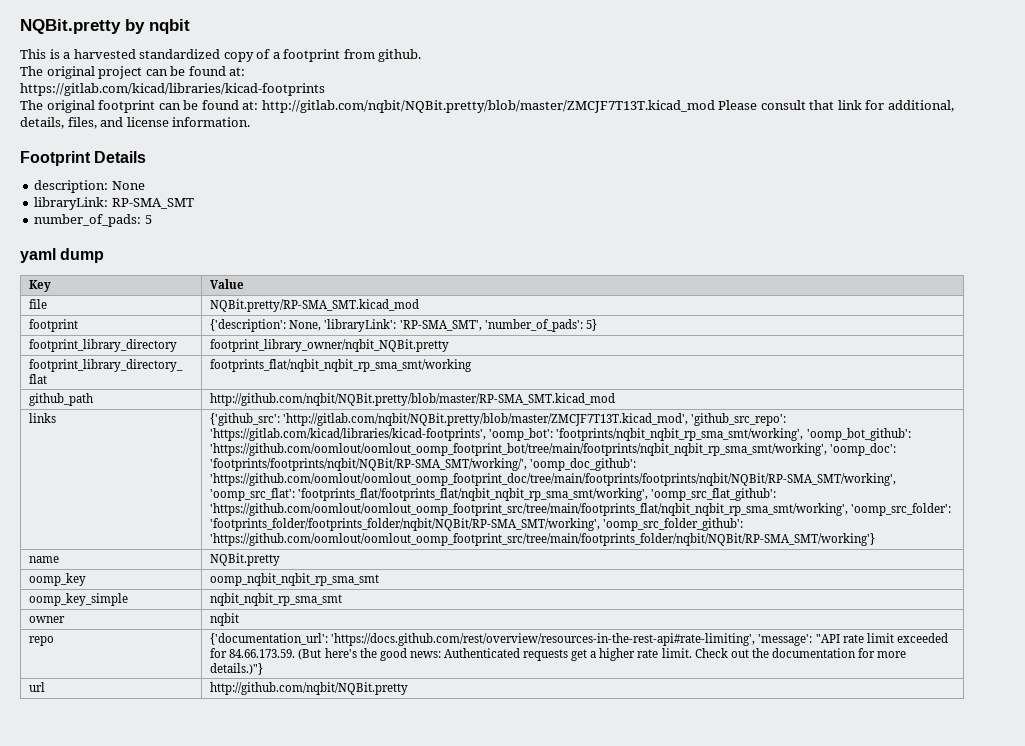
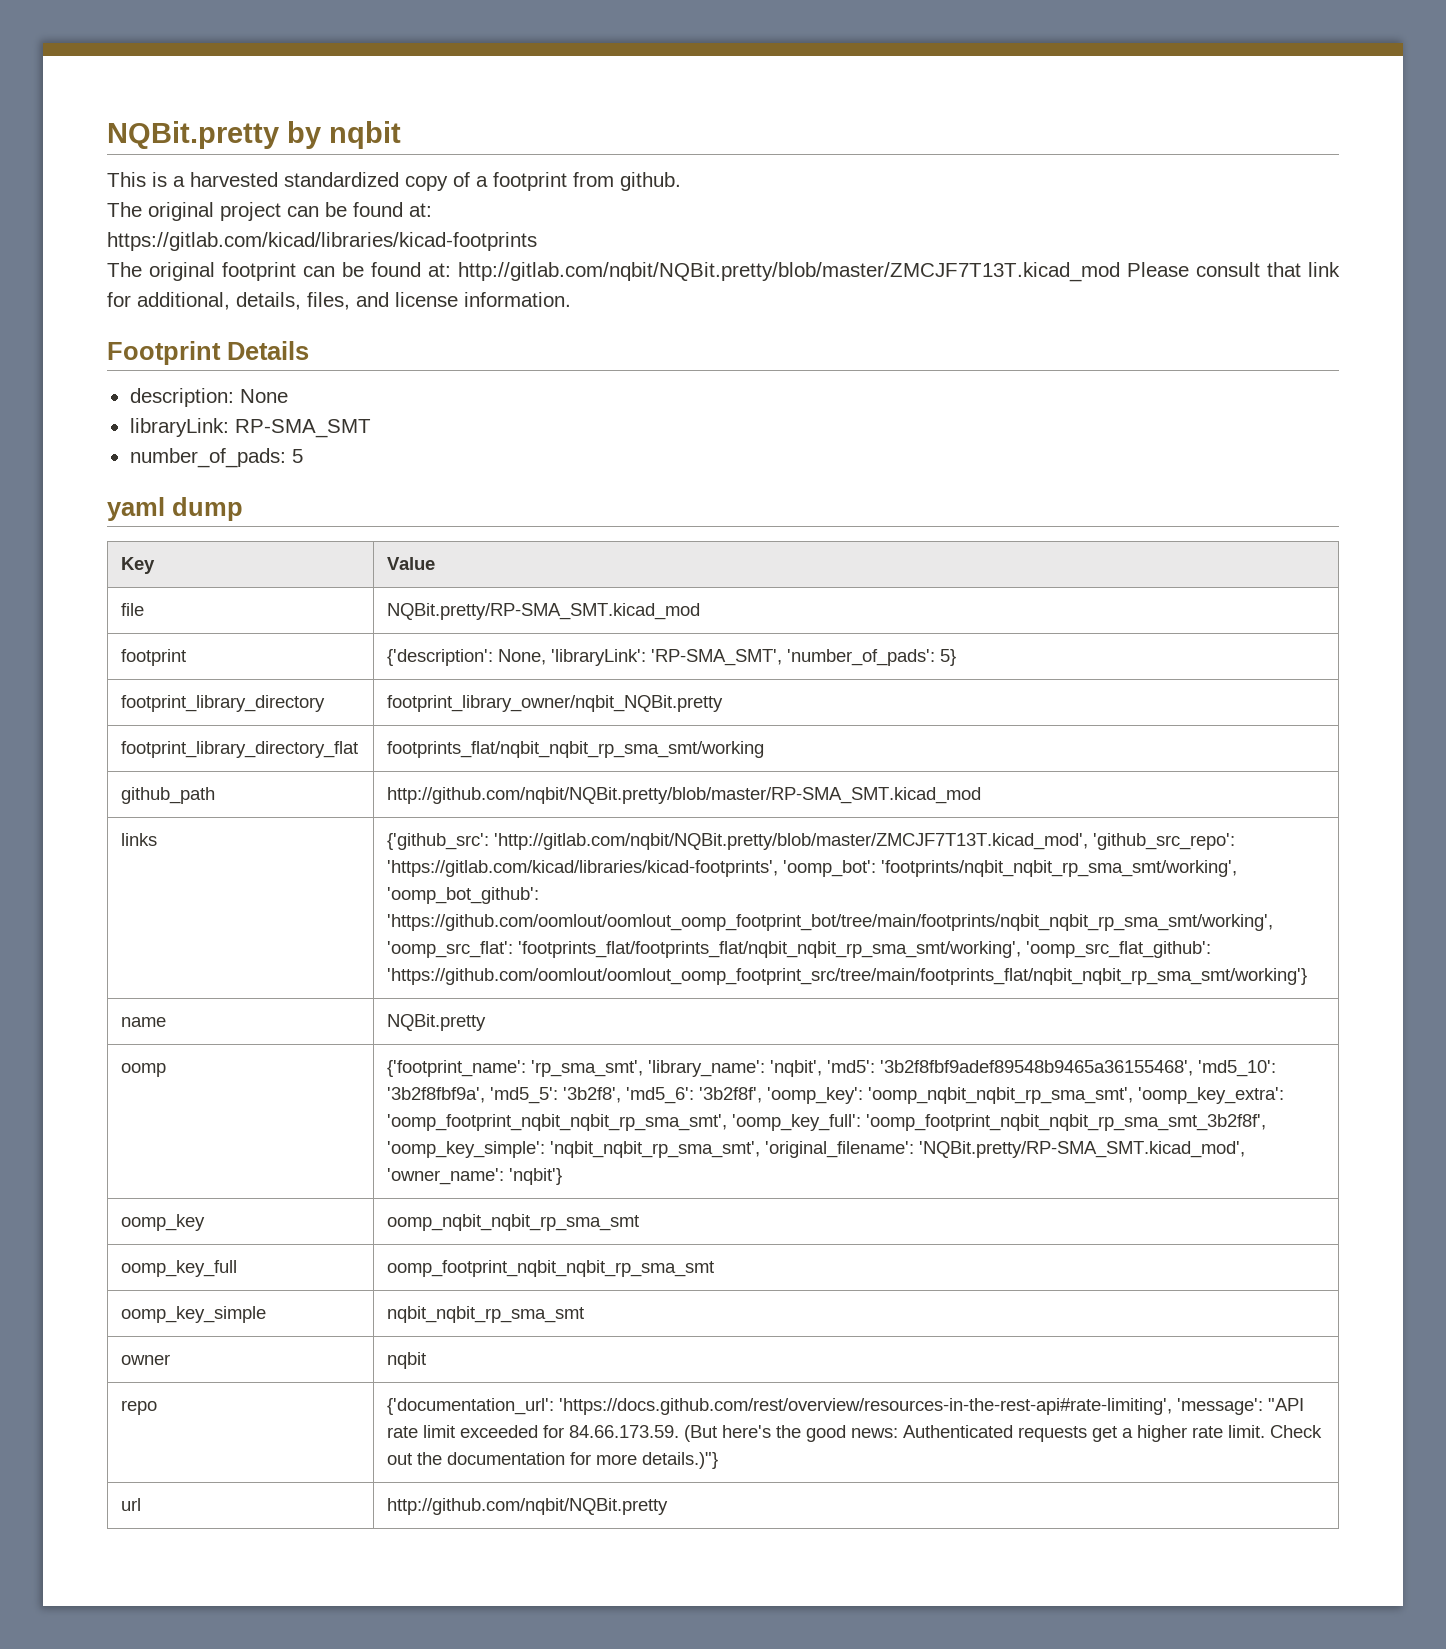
[830,443,897,456] [210,458,637,471] [210,473,897,486] [210,488,777,501] [210,503,952,516] [210,518,744,531] [210,533,876,546] [29,556,60,563] [210,553,281,566] 'oomp_doc': 'footprints/footprints/nqbit/NQBit/RP-SMA_SMT/working/', 'oomp_doc_github': 'https://github.com/oomlout/oomlout_oomp_footprint_doc/tree/main/footprints/footprints/nqbit/NQBit/RP-SMA_SMT/working', 'oomp_src_flat': 'footprints_flat/footprints_flat/nqbit_nqbit_rp_sma_smt/working', 'oomp_src_flat_github': 'https://github.com/oomlout/oomlout_oomp_footprint_src/tree/main/footprints_flat/nqbit_nqbit_rp_sma_smt/working', 'oomp_src_folder': 'footprints_folder/footprints_folder/nqbit/NQBit/RP-SMA_SMT/working', 'oomp_src_folder_github': 'https://github.com/oomlout/oomlout_oomp_footprint_src/tree/main/footprints_folder/nqbit/NQBit/RP-SMA_SMT/working'} // name | NQBit.pretty -> [387,941,1212,958] [387,968,1308,985] [121,1017,167,1027] [387,1014,487,1031] [121,1063,167,1077] [387,1060,1277,1077] [387,1087,1285,1104] [387,1114,1267,1131] [387,1141,1246,1158] [387,1168,563,1185] 'oomp_src_flat': 'footprints_flat/footprints_flat/nqbit_nqbit_rp_sma_smt/working', 'oomp_src_flat_github': 'https://github.com/oomlout/oomlout_oomp_footprint_src/tree/main/footprints_flat/nqbit_nqbit_rp_sma_smt/working'} // name | NQBit.pretty // oomp | {'footprint_name': 'rp_sma_smt', 'library_name': 'nqbit', 'md5': '3b2f8fbf9adef89548b9465a36155468', 'md5_10': '3b2f8fbf9a', 'md5_5': '3b2f8', 'md5_6': '3b2f8f', 'oomp_key': 'oomp_nqbit_nqbit_rp_sma_smt', 'oomp_key_extra': 'oomp_footprint_nqbit_nqbit_rp_sma_smt', 'oomp_key_full': 'oomp_footprint_nqbit_nqbit_rp_sma_smt_3b2f8f', 'oomp_key_simple': 'nqbit_nqbit_rp_sma_smt', 'original_filename': 'NQBit.pretty/RP-SMA_SMT.kicad_mod', 'owner_name': 'nqbit'}
(380, 579) none -> [121,1260,238,1277] [387,1260,715,1277] // oomp_key_full | oomp_footprint_nqbit_nqbit_rp_sma_smt

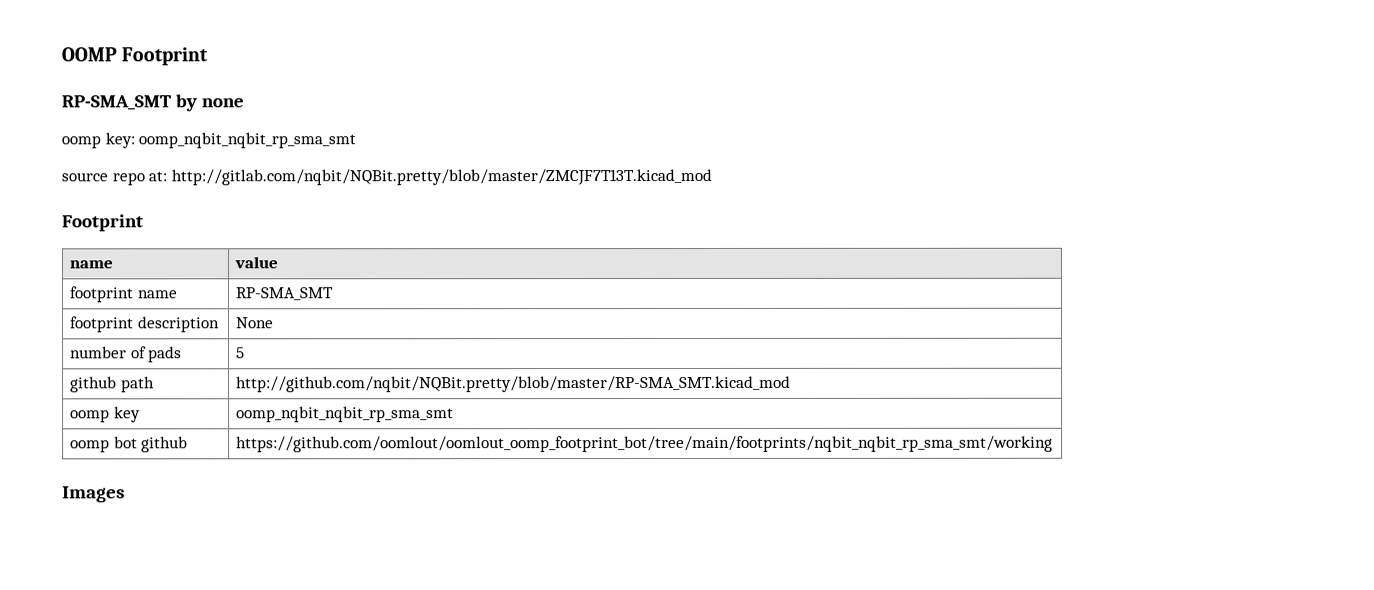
[107,121,401,149] [107,172,681,191] [107,202,432,221] [107,232,537,251] [107,262,1340,282] [107,292,571,310] [107,341,309,365] [129,388,288,407] [129,418,371,438] [129,448,303,468] [107,497,243,521] [121,557,156,574] [387,557,436,570] [121,603,145,616] [387,603,701,620] [121,649,187,666] [387,649,957,666] [121,695,326,712] [387,695,724,712] [121,741,359,758] [387,741,765,758] [121,787,216,804] [387,787,982,804] [121,833,158,846] [387,833,1236,850] [387,860,1238,877] [387,887,540,904] [387,914,1274,931] [387,941,1212,958] [387,968,1308,985] [121,1017,167,1027] [387,1014,487,1031] [121,1063,167,1077] [387,1060,1277,1077] [387,1087,1285,1104] [387,1114,1267,1131] [387,1141,1246,1158] [387,1168,563,1185] [121,1214,206,1231] [387,1214,640,1231] [121,1260,238,1277] [387,1260,715,1277] [121,1306,267,1323] [387,1306,585,1323] [121,1354,171,1365] [387,1352,427,1369] [121,1400,158,1415] [387,1398,1305,1415] [387,1425,1323,1442] [387,1452,719,1469] [121,1498,142,1511] [387,1498,669,1515] NQBit.pretty by nqbit // This is a harvested standardized copy of a footprint from github. // The original project can be found at: // https://gitlab.com/kicad/libraries/kicad-footprints // The original footprint can be found at: http://gitlab.com/nqbit/NQBit.pretty/blob/master/ZMCJF7T13T.kicad_mod Please consult that link for additional, details, files, and license information. // Footprint Details // description: None // libraryLink: RP-SMA_SMT // number_of_pads: 5 // yaml dump // Key | Value // file | NQBit.pretty/RP-SMA_SMT.kicad_mod // footprint | {'description': None, 'libraryLink': 'RP-SMA_SMT', 'number_of_pads': 5} // footprint_library_directory | footprint_library_owner/nqbit_NQBit.pretty // footprint_library_directory_flat | footprints_flat/nqbit_nqbit_rp_sma_smt/working // github_path | http://github.com/nqbit/NQBit.pretty/blob/master/RP-SMA_SMT.kicad_mod // links | {'github_src': 'http://gitlab.com/nqbit/NQBit.pretty/blob/master/ZMCJF7T13T.kicad_mod', 'github_src_repo': 'https://gitlab.com/kicad/libraries/kicad-footprints', 'oomp_bot': 'footprints/nqbit_nqbit_rp_sma_smt/working', 'oomp_bot_github': 'https://github.com/oomlout/oomlout_oomp_footprint_bot/tree/main/footprints/nqbit_nqbit_rp_sma_smt/working', 'oomp_src_flat': 'footprints_flat/footprints_flat/nqbit_nqbit_rp_sma_smt/working', 'oomp_src_flat_github': 'https://github.com/oomlout/oomlout_oomp_footprint_src/tree/main/footprints_flat/nqbit_nqbit_rp_sma_smt/working'} // name | NQBit.pretty // oomp | {'footprint_name': 'rp_sma_smt', 'library_name': 'nqbit', 'md5': '3b2f8fbf9adef89548b9465a36155468', 'md5_10': '3b2f8fbf9a', 'md5_5': '3b2f8', 'md5_6': '3b2f8f', 'oomp_key': 'oomp_nqbit_nqbit_rp_sma_smt', 'oomp_key_extra': 'oomp_footprint_nqbit_nqbit_rp_sma_smt', 'oomp_key_full': 'oomp_footprint_nqbit_nqbit_rp_sma_smt_3b2f8f', 'oomp_key_simple': 'nqbit_nqbit_rp_sma_smt', 'original_filename': 'NQBit.pretty/RP-SMA_SMT.kicad_mod', 'owner_name': 'nqbit'} // oomp_key | oomp_nqbit_nqbit_rp_sma_smt // oomp_key_full | oomp_footprint_nqbit_nqbit_rp_sma_smt // oomp_key_simple | nqbit_nqbit_rp_sma_smt // owner | nqbit // repo | {'documentation_url': 'https://docs.github.com/rest/overview/resources-in-the-rest-api#rate-limiting', 'message': "API rate limit exceeded for 84.66.173.59. (But here's the good news: Authenticated requests get a higher rate limit. Check out the documentation for more details.)"} // url | http://github.com/nqbit/NQBit.pretty -> [61,47,209,66] [61,94,244,112] [61,132,357,149] [61,168,712,186] [61,214,143,232] [69,260,114,269] [234,256,279,269] [69,286,178,303] [235,287,335,301] [70,316,220,333] [236,317,275,329] [70,346,183,363] [236,347,246,359] [70,376,155,393] [236,375,792,393] [70,406,141,423] [236,406,455,423] [70,436,189,453] [236,435,1054,453] [62,486,125,503] OOMP Footprint // RP-SMA_SMT by none // oomp key: oomp_nqbit_nqbit_rp_sma_smt // source repo at: http://gitlab.com/nqbit/NQBit.pretty/blob/master/ZMCJF7T13T.kicad_mod // Footprint // name | value // footprint name | RP-SMA_SMT // footprint description | None // number of pads | 5 // github path | http://github.com/nqbit/NQBit.pretty/blob/master/RP-SMA_SMT.kicad_mod // oomp key | oomp_nqbit_nqbit_rp_sma_smt // oomp bot github | https://github.com/oomlout/oomlout_oomp_footprint_bot/tree/main/footprints/nqbit_nqbit_rp_sma_smt/working // Images

